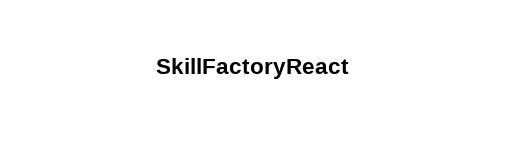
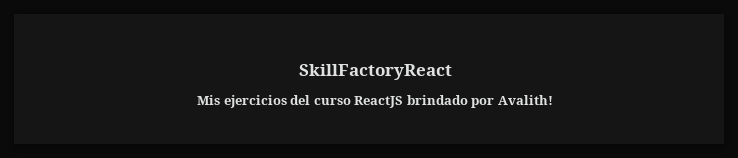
(349, 68) none -> [197,95,553,108] // Mis ejercicios del curso ReactJS brindado por Avalith!

